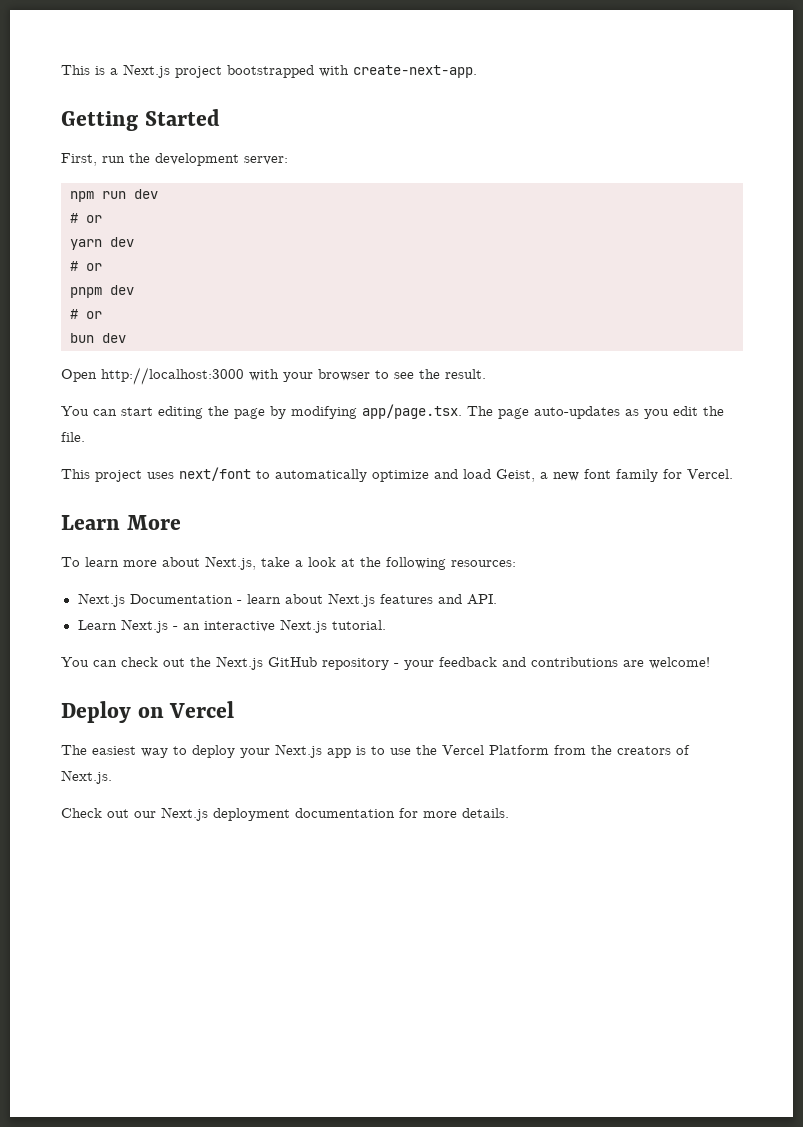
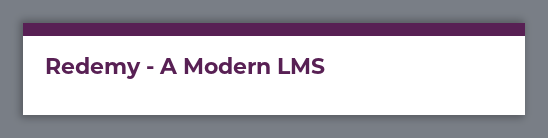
[61,64,477,78] [61,109,220,131] [61,153,288,166] [70,189,158,202] [70,213,102,223] [70,237,134,250] [70,261,102,271] [70,285,134,298] [70,309,102,319] [70,333,126,343] [61,367,486,385] [61,404,724,419] [61,432,85,442] [61,467,733,482] [61,515,181,530] [61,556,516,570] [77,593,497,607] [77,619,386,633] [61,656,710,670] [61,701,235,723] [61,744,690,758] [61,770,112,784] [61,807,509,821] This is a Next.js project bootstrapped with create-next-app. // Getting Started // First, run the development server: // npm run dev // # or // yarn dev // # or // pnpm dev // # or // bun dev // Open http://localhost:3000 with your browser to see the result. // You can start editing the page by modifying app/page.tsx. The page auto-updates as you edit the file. // This project uses next/font to automatically optimize and load Geist, a new font family for Vercel. // Learn More // To learn more about Next.js, take a look at the following resources: // Next.js Documentation - learn about Next.js features and API. // Learn Next.js - an interactive Next.js tutorial. // You can check out the Next.js GitHub repository - your feedback and contributions are welcome! // Deploy on Vercel // The easiest way to deploy your Next.js app is to use the Vercel Platform from the creators of Next.js. // Check out our Next.js deployment documentation for more details. -> [45,57,325,79] Redemy - A Modern LMS

